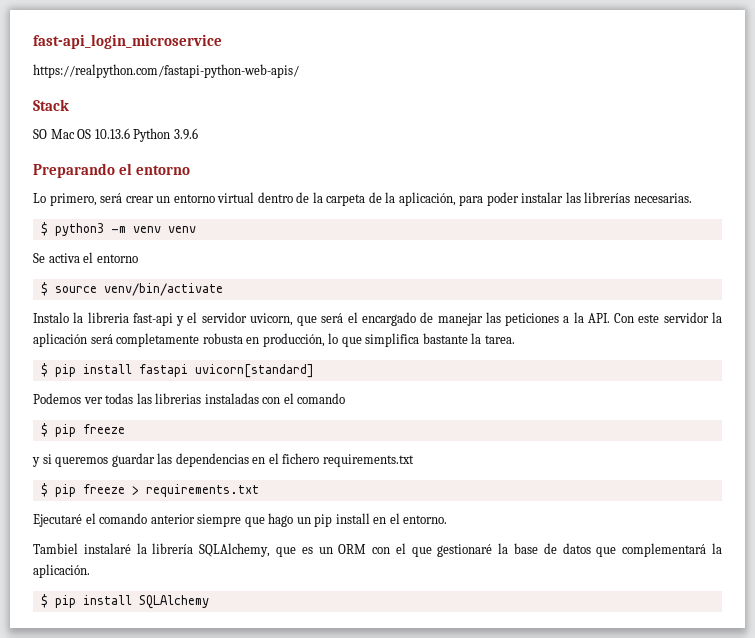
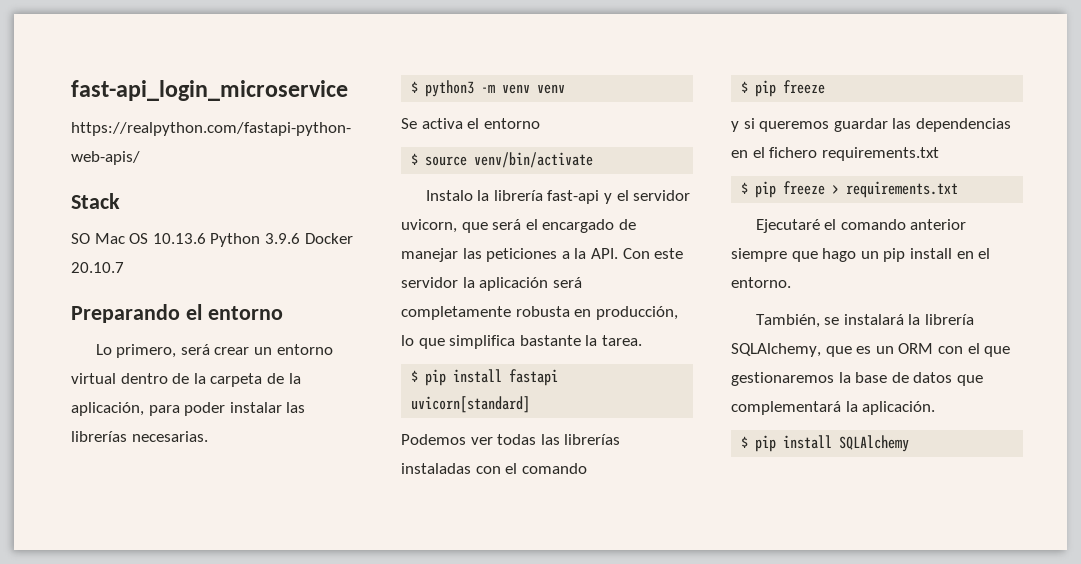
(198, 134) none -> [304,233,353,244] [71,262,124,273] Docker 20.10.7
[87,312,129,323] libreria -> [493,190,543,201] librería
[155,393,202,404] librerias -> [564,434,621,445] librerías
[33,543,131,554] Tambiel instalaré -> [755,314,904,328] También, se instalará
[437,544,493,557] gestionaré -> [731,372,834,386] gestionaremos

